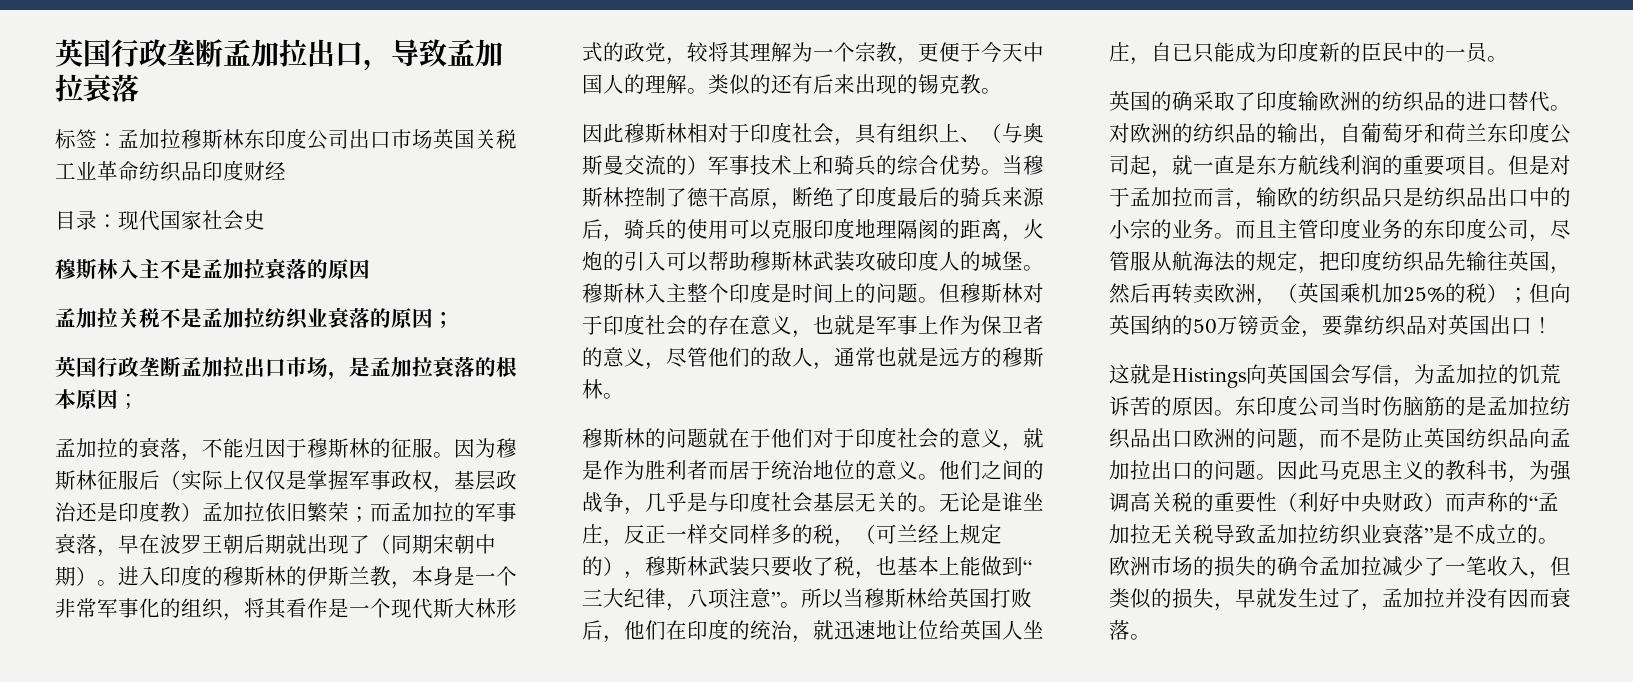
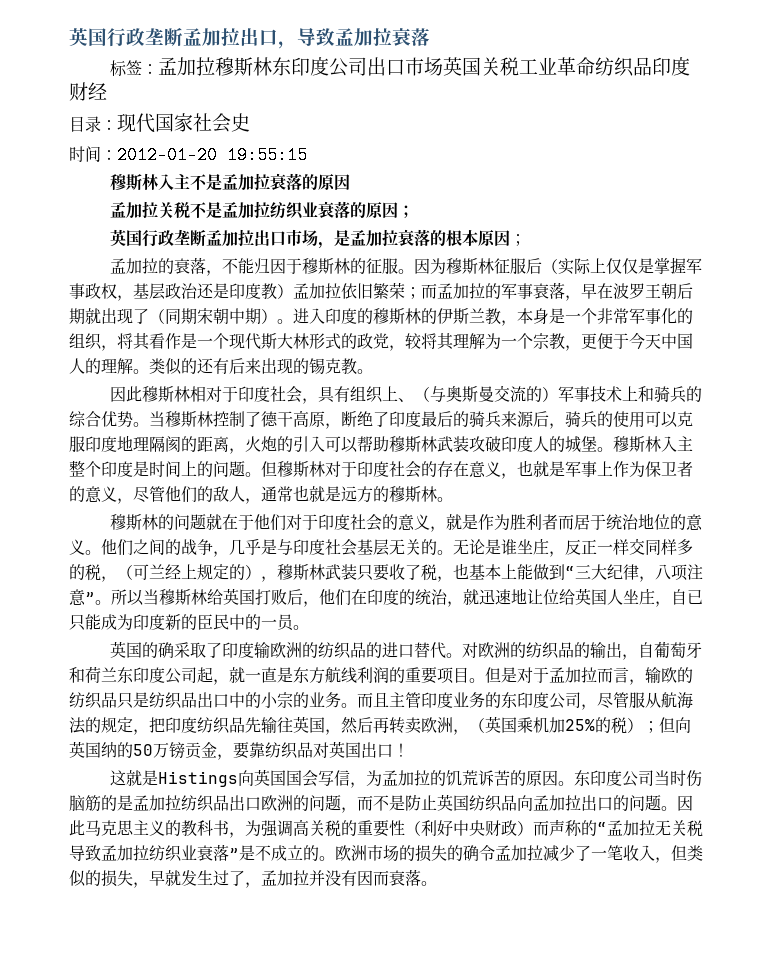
(265, 220) none -> [69,146,307,164] // 时间：2012-01-20 19:55:15

